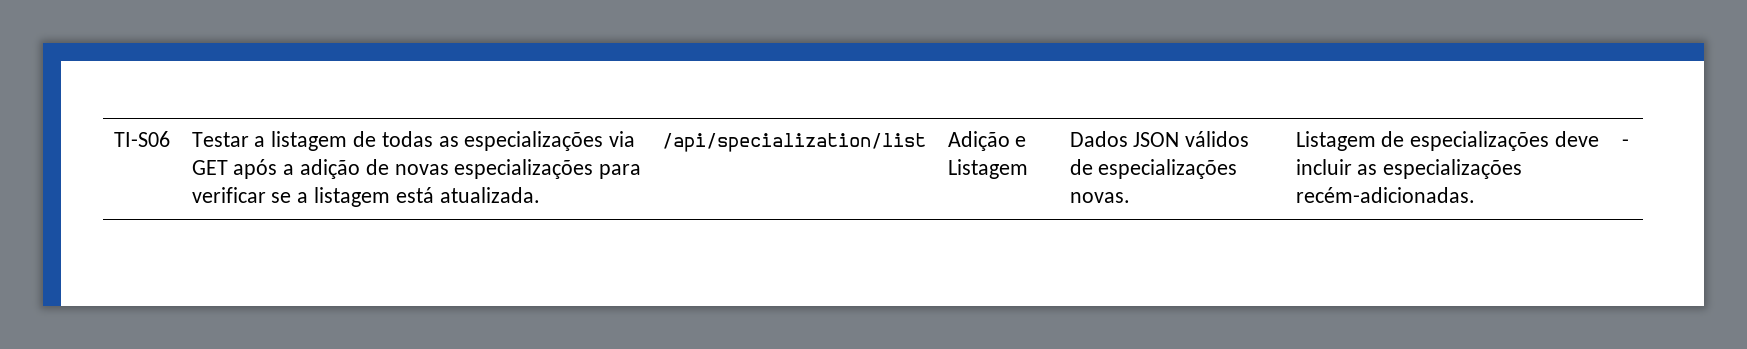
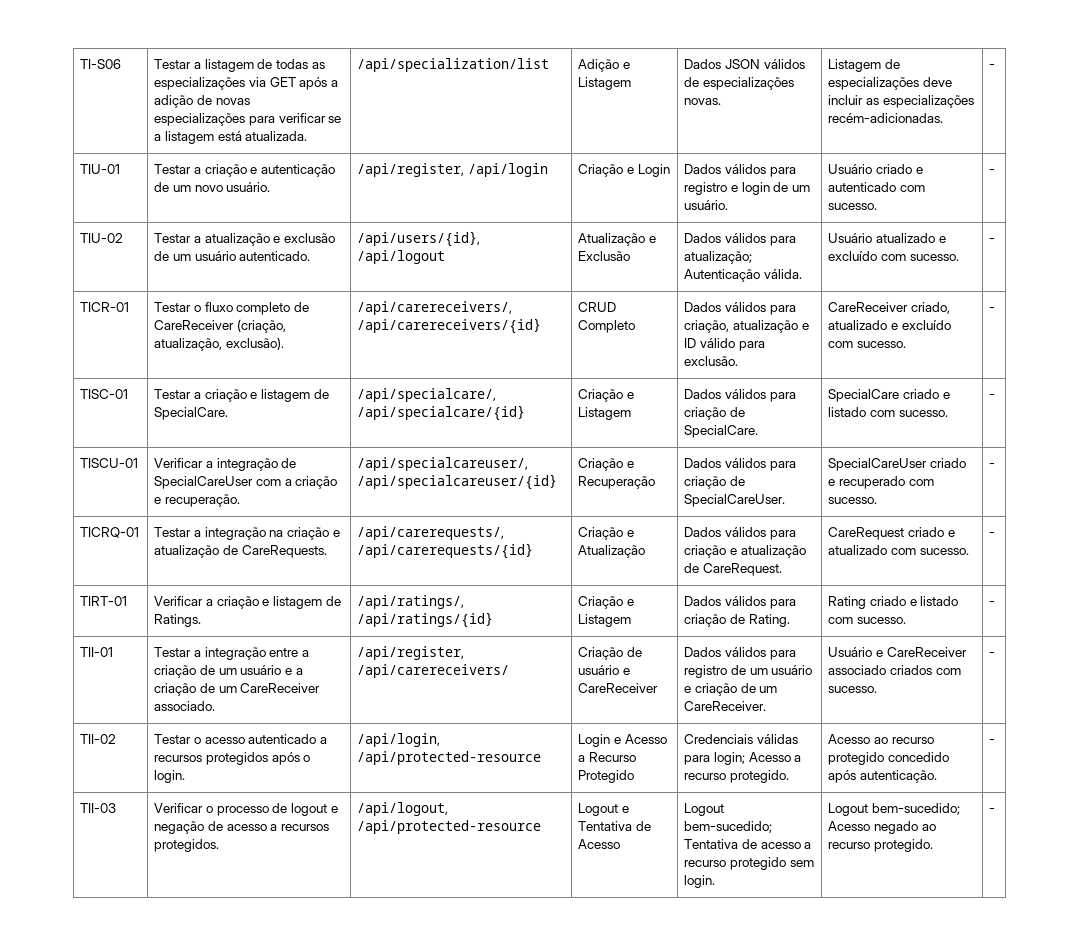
(1629, 143) none -> [80,164,121,174] [154,164,336,177] [154,182,271,192] [357,163,549,177] [578,164,670,177] [684,164,796,177] [684,182,811,195] [684,200,729,210] [828,164,923,174] [828,182,926,192] [828,203,878,210] [989,169,996,174] [80,233,124,243] [154,233,336,246] [154,251,311,261] [357,231,481,247] [357,250,446,264] [578,233,657,246] [578,251,631,261] [684,233,796,246] [684,251,753,264] [684,269,803,282] [828,233,946,243] [828,251,959,261] [989,238,996,243] [80,302,130,312] [154,302,310,315] [154,319,287,333] [154,337,285,351] [357,301,513,315] [357,318,542,334] [578,302,617,312] [578,320,636,333] [684,302,796,315] [684,320,809,333] [684,338,765,351] [684,356,739,366] [828,302,951,314] [828,320,951,330] [828,341,907,348] [989,307,996,312] [80,389,129,399] [154,389,329,402] [154,407,229,420] [357,388,497,402] [357,405,526,421] [578,389,635,402] [578,407,632,420] [684,389,796,402] [684,407,746,420] [684,425,759,438] [828,389,950,402] [828,407,948,417] [989,394,996,399] [80,458,139,468] [154,458,297,471] [154,476,338,489] [154,494,241,507] [357,457,529,471] [357,474,558,490] [578,458,635,471] [578,476,656,489] [684,458,796,471] [684,476,746,489] [684,494,786,507] [828,458,967,471] [828,476,934,489] [828,497,878,504] [989,463,996,468] [80,527,140,538] [154,527,340,540] [154,545,327,558] [357,526,505,540] [357,543,534,559] [578,527,635,540] [578,545,646,558] [684,527,796,540] [684,545,806,558] [684,563,783,576] [828,527,955,540] [828,545,969,555] [989,532,996,537] [80,596,128,606] [154,596,341,609] [154,614,202,627] [357,595,465,609] [357,612,494,628] [578,596,635,609] [578,614,632,627] [684,596,796,609] [684,614,790,627] [828,596,959,609] [828,617,907,624] [989,601,996,606] [80,647,114,657] [154,647,310,660] [154,665,303,678] [154,683,321,696] [154,701,216,711] [357,646,465,660] [357,664,510,678] [578,647,643,660] [578,665,631,675] [578,683,659,693] [684,647,796,660] [684,665,813,678] [684,683,778,696] [684,701,767,711] [828,647,967,657] [828,665,961,675] [828,686,878,693] [989,652,996,657] [80,734,117,744] [154,734,328,744] [154,752,311,765] [154,770,186,783] [357,733,441,747] [357,751,542,765] [578,734,667,747] [578,752,637,762] [578,770,635,783] [684,734,799,744] [684,752,802,765] [684,770,790,783] [828,734,934,744] [828,752,950,765] [828,770,938,783] [989,739,996,744] [80,803,117,813] [154,803,338,816] [154,821,330,834] [154,839,220,852] [357,802,449,816] [357,820,542,834] [578,803,630,816] [578,821,652,831] [578,839,621,849] [684,803,725,816] [684,821,773,833] [684,839,812,849] [684,857,814,870] [684,875,716,888] [828,803,961,816] [828,821,936,834] [828,839,934,852] [989,808,996,813] // TIU-01 | Testar a criação e autenticação de um novo usuário. | /api/register, /api/login | Criação e Login | Dados válidos para registro e login de um usuário. | Usuário criado e autenticado com sucesso. | - // TIU-02 | Testar a atualização e exclusão de um usuário autenticado. | /api/users/{id}, /api/logout | Atualização e Exclusão | Dados válidos para atualização; Autenticação válida. | Usuário atualizado e excluído com sucesso. | - // TICR-01 | Testar o fluxo completo de CareReceiver (criação, atualização, exclusão). | /api/carereceivers/, /api/carereceivers/{id} | CRUD Completo | Dados válidos para criação, atualização e ID válido para exclusão. | CareReceiver criado, atualizado e excluído com sucesso. | - // TISC-01 | Testar a criação e listagem de SpecialCare. | /api/specialcare/, /api/specialcare/{id} | Criação e Listagem | Dados válidos para criação de SpecialCare. | SpecialCare criado e listado com sucesso. | - // TISCU-01 | Verificar a integração de SpecialCareUser com a criação e recuperação. | /api/specialcareuser/, /api/specialcareuser/{id} | Criação e Recuperação | Dados válidos para criação de SpecialCareUser. | SpecialCareUser criado e recuperado com sucesso. | - // TICRQ-01 | Testar a integração na criação e atualização de CareRequests. | /api/carerequests/, /api/carerequests/{id} | Criação e Atualização | Dados válidos para criação e atualização de CareRequest. | CareRequest criado e atualizado com sucesso. | - // TIRT-01 | Verificar a criação e listagem de Ratings. | /api/ratings/, /api/ratings/{id} | Criação e Listagem | Dados válidos para criação de Rating. | Rating criado e listado com sucesso. | - // TII-01 | Testar a integração entre a criação de um usuário e a criação de um CareReceiver associado. | /api/register, /api/carereceivers/ | Criação de usuário e CareReceiver | Dados válidos para registro de um usuário e criação de um CareReceiver. | Usuário e CareReceiver associado criados com sucesso. | - // TII-02 | Testar o acesso autenticado a recursos protegidos após o login. | /api/login, /api/protected-resource | Login e Acesso a Recurso Protegido | Credenciais válidas para login; Acesso a recurso protegido. | Acesso ao recurso protegido concedido após autenticação. | - // TII-03 | Verificar o processo de logout e negação de acesso a recursos protegidos. | /api/logout, /api/protected-resource | Logout e Tentativa de Acesso | Logout bem-sucedido; Tentativa de acesso a recurso protegido sem login. | Logout bem-sucedido; Acesso negado ao recurso protegido. | -

